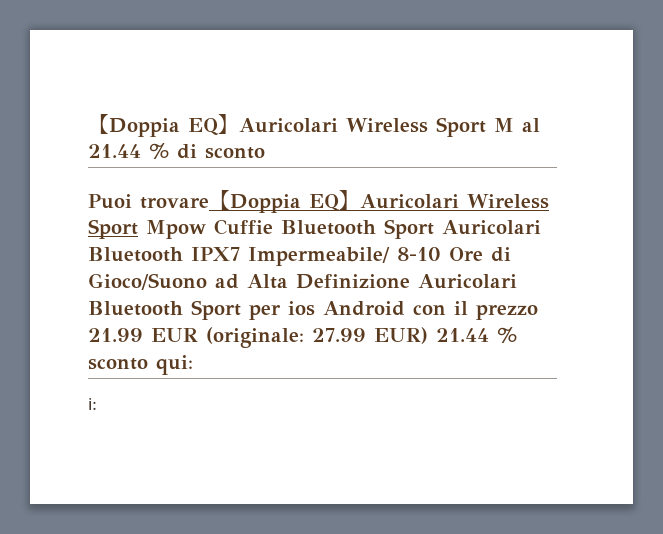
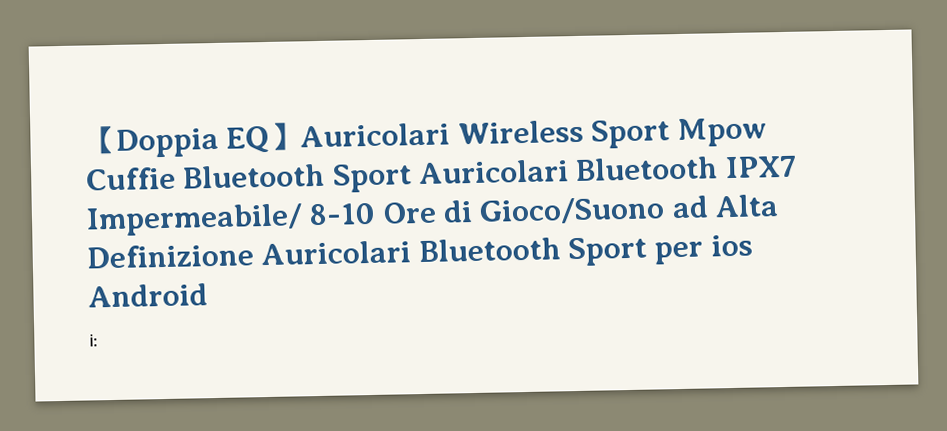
[88,114,540,137] [88,143,265,159] [88,190,549,213] [88,219,138,239] 【Doppia EQ】Auricolari Wireless Sport M al 21.44 % di sconto // Puoi trovare【Doppia EQ】Auricolari Wireless Sport -> [85,119,671,158] 【Doppia EQ】Auricolari Wireless Sport
[413,301,538,320] [88,327,517,348] [88,355,193,375] con il prezzo 21.99 EUR (originale: 27.99 EUR) 21.44 % sconto qui: -> (208, 295) none

